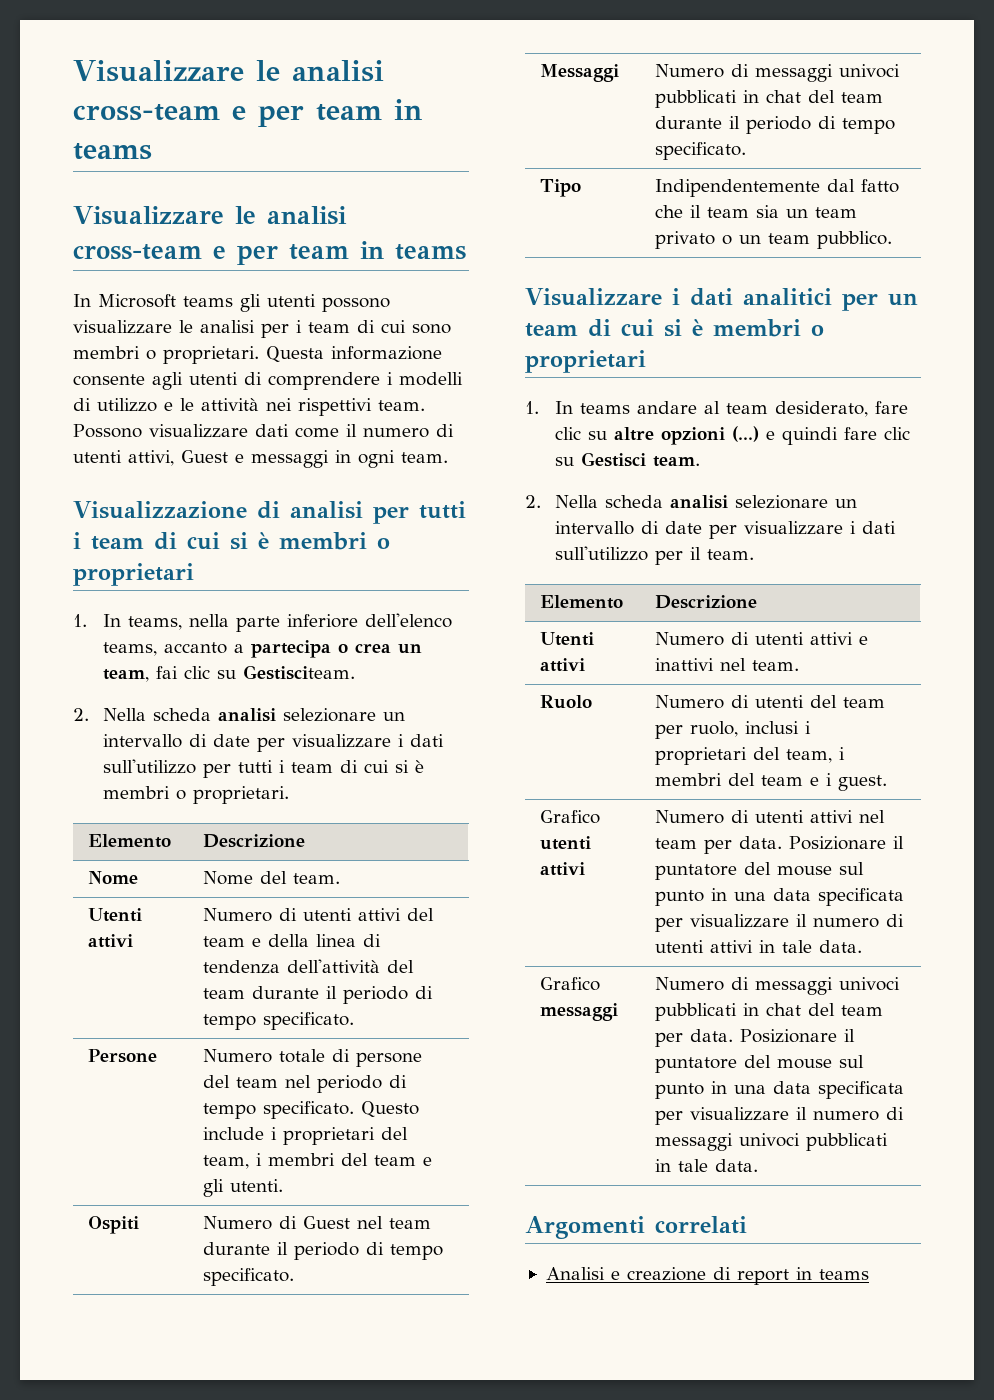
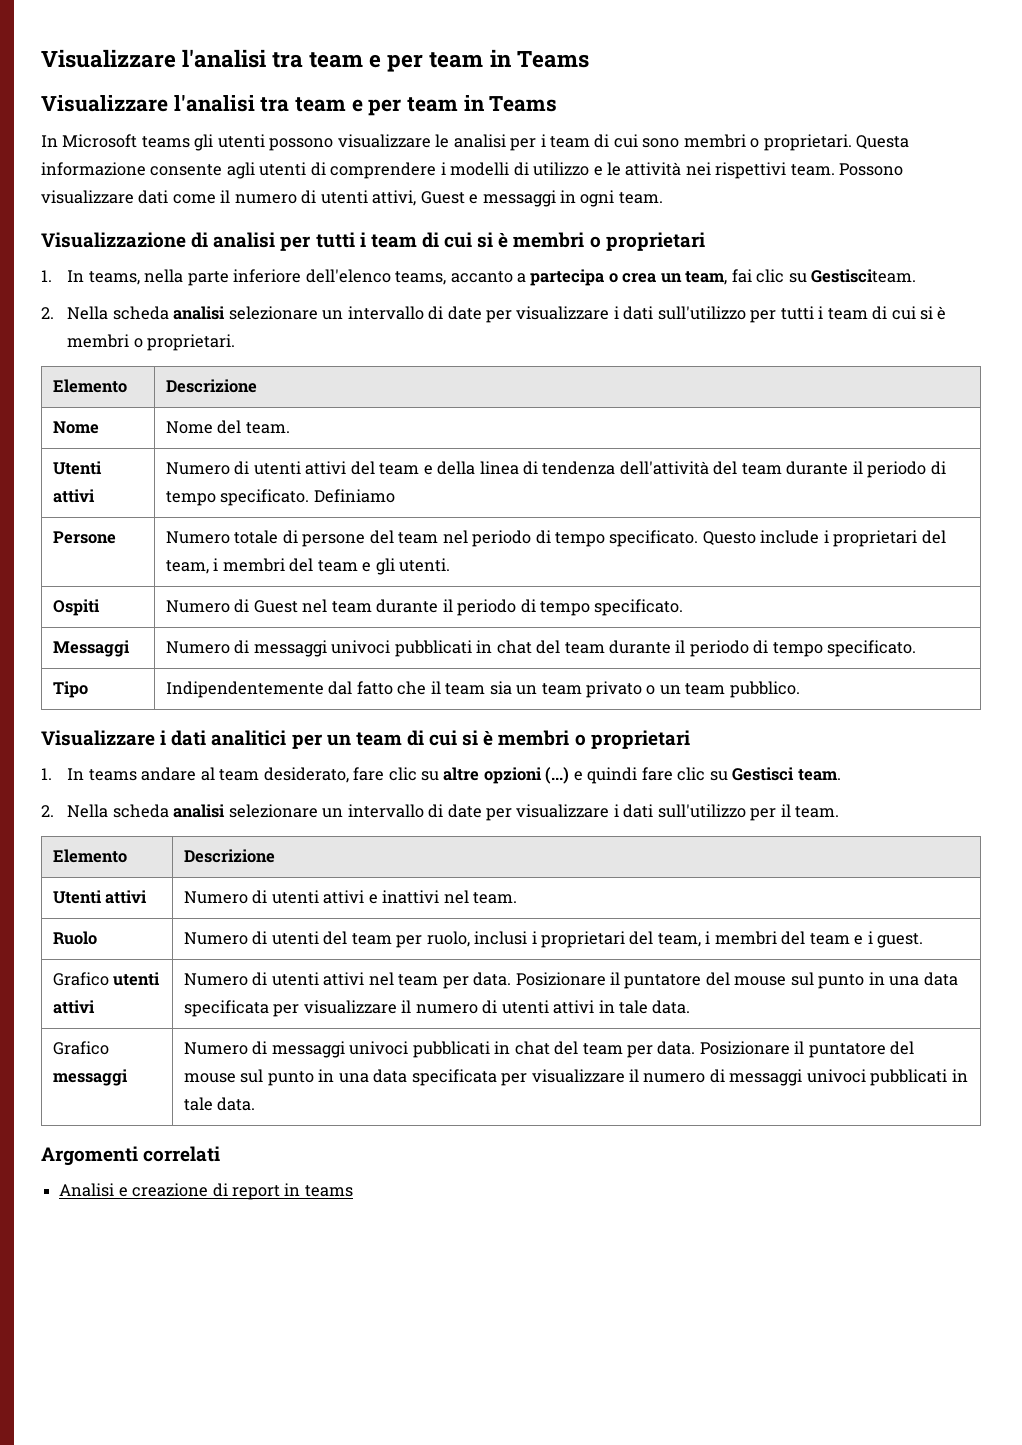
[73,60,384,82] [73,99,423,127] [73,143,152,160] [73,206,347,225] [73,241,466,265] Visualizzare le analisi cross-team e per team in teams // Visualizzare le analisi cross-team e per team in teams -> [41,49,589,72] [41,95,558,116] Visualizzare l'analisi tra team e per team in Teams // Visualizzare l'analisi tra team e per team in Teams
(355, 1021) none -> [313,489,395,503] Definiamo

